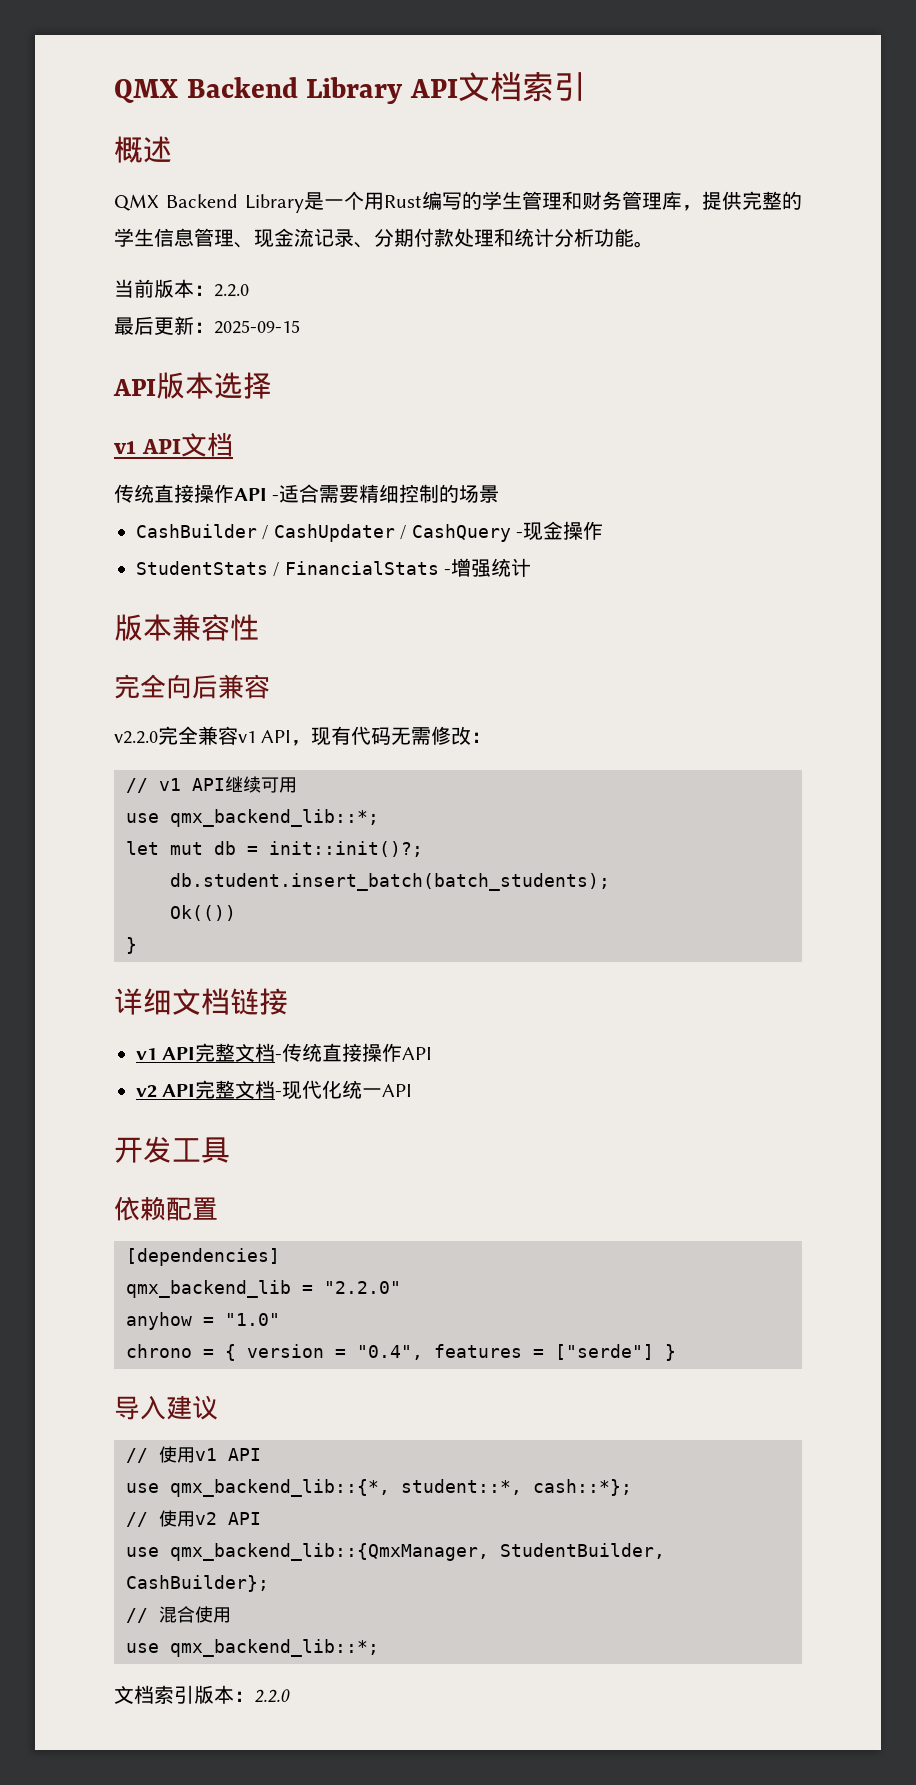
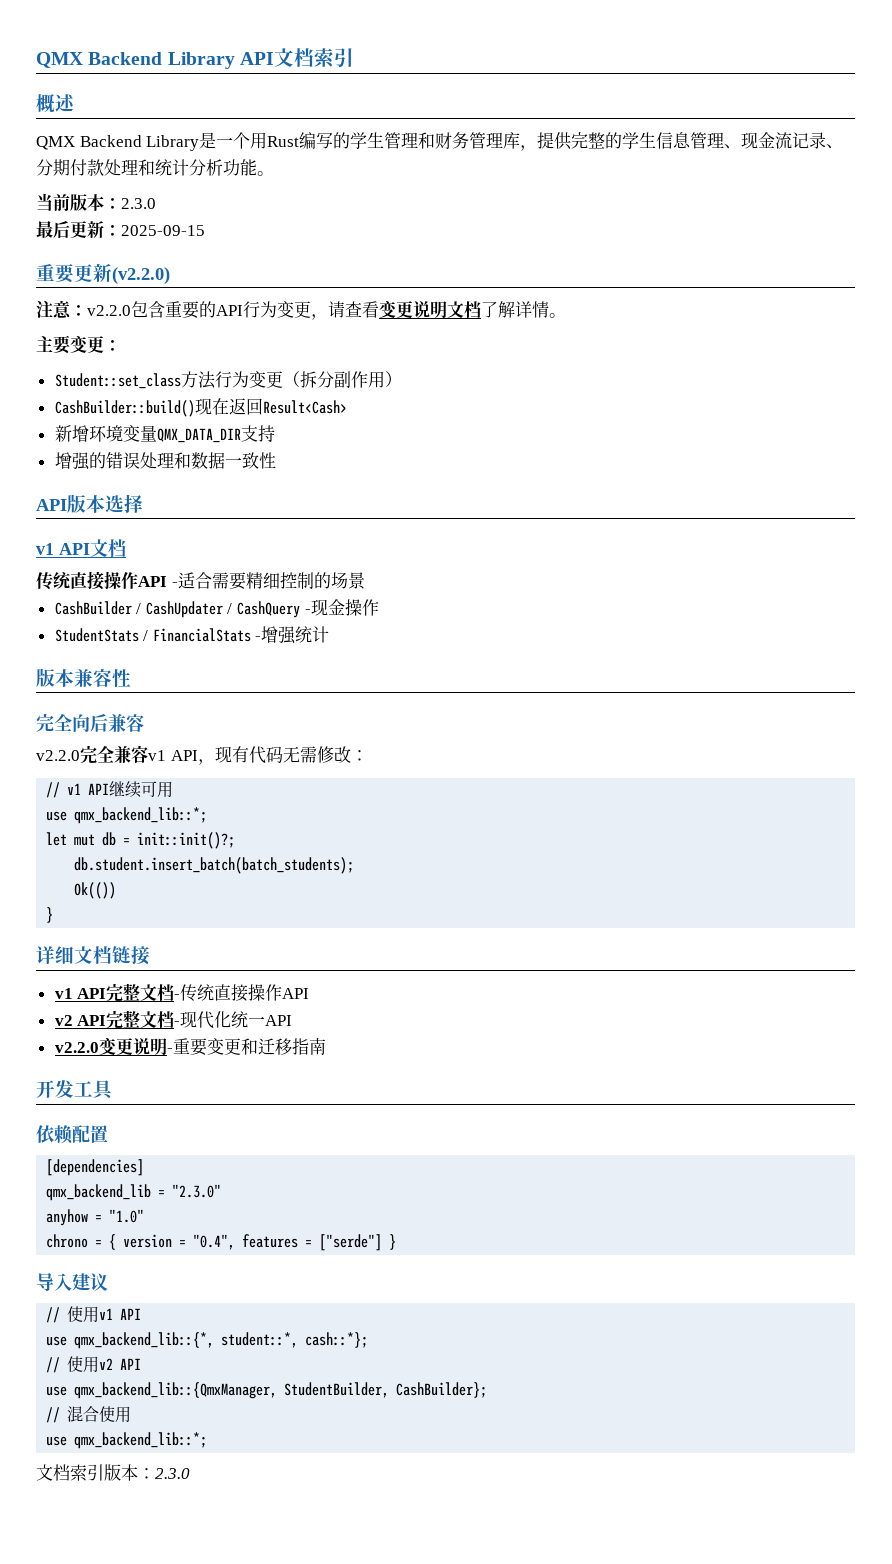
[214,284,249,297] 2.2.0 -> [121,198,156,209] 2.3.0
(300, 327) none -> [36,263,170,284] [36,300,566,320] [36,335,121,354] [54,371,402,389] [54,398,347,417] [54,425,275,443] [54,452,276,470] // 重要更新(v2.2.0) // 注意：v2.2.0包含重要的API行为变更，请查看变更说明文档了解详情。 // 主要变更： // Student::set_class方法行为变更（拆分副作用） // CashBuilder::build()现在返回Result<Cash> // 新增环境变量QMX_DATA_DIR支持 // 增强的错误处理和数据一致性
(413, 1090) none -> [54,1037,326,1056] // v2.2.0变更说明-重要变更和迁移指南
[324,1281,401,1294] "2.2.0" -> [172,1184,222,1198] "2.3.0"
[254,1689,290,1703] 2.2.0 -> [155,1468,190,1479] 2.3.0

